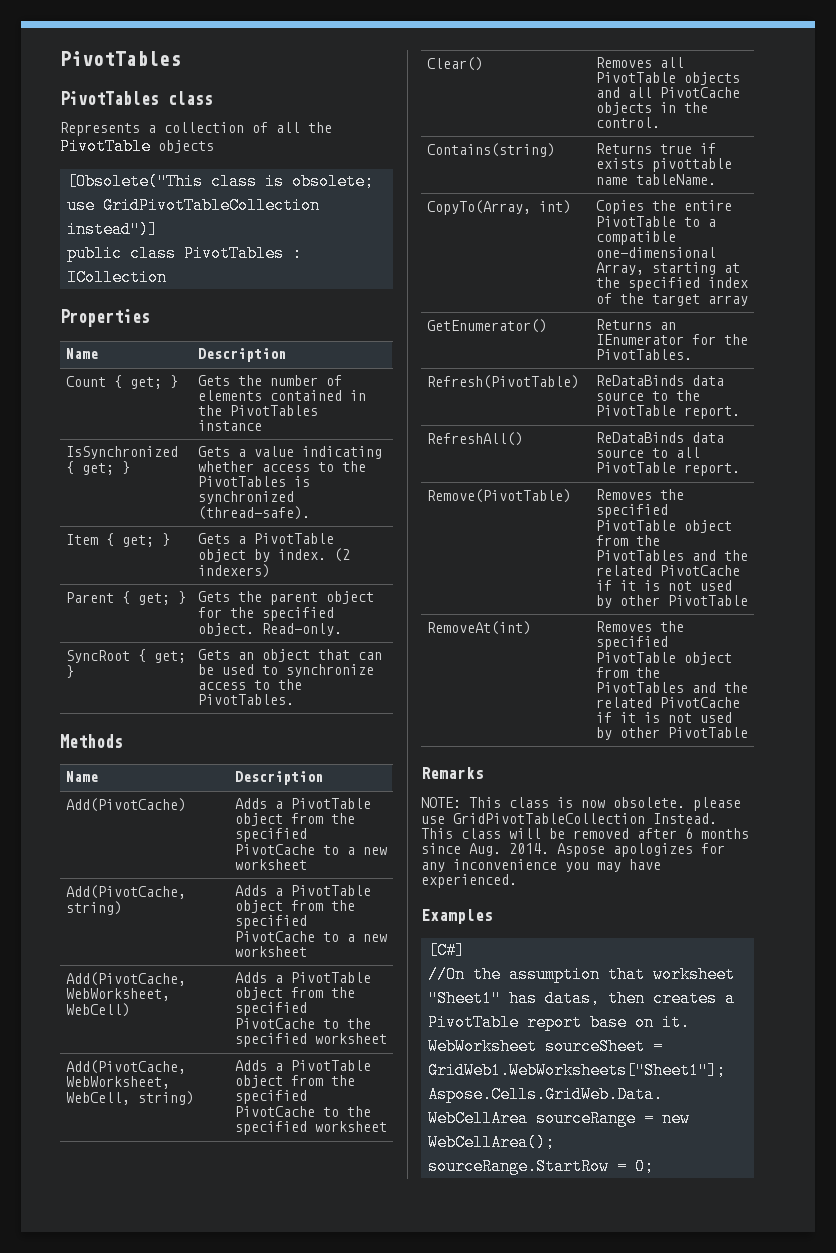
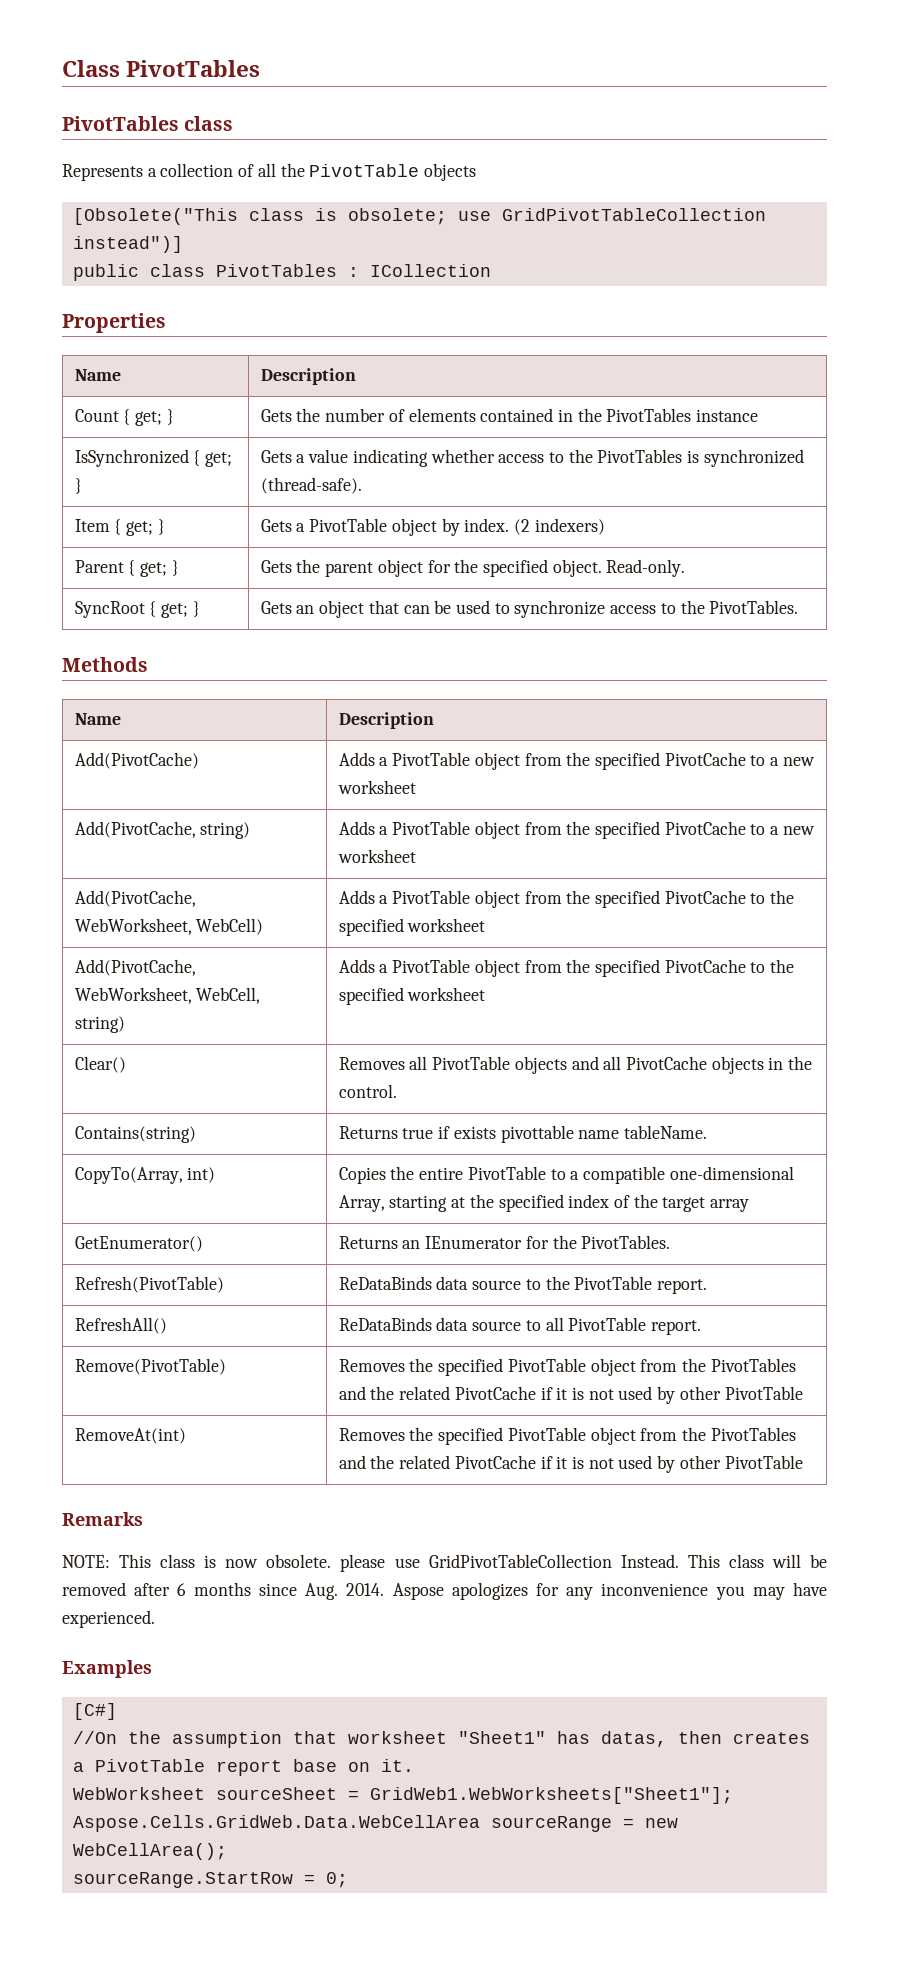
(60, 58) none -> [62,60,120,77] Class

